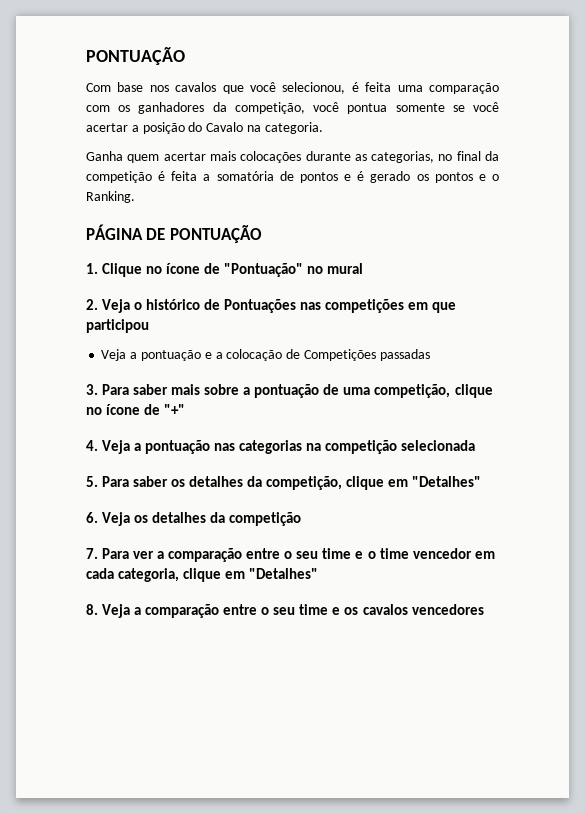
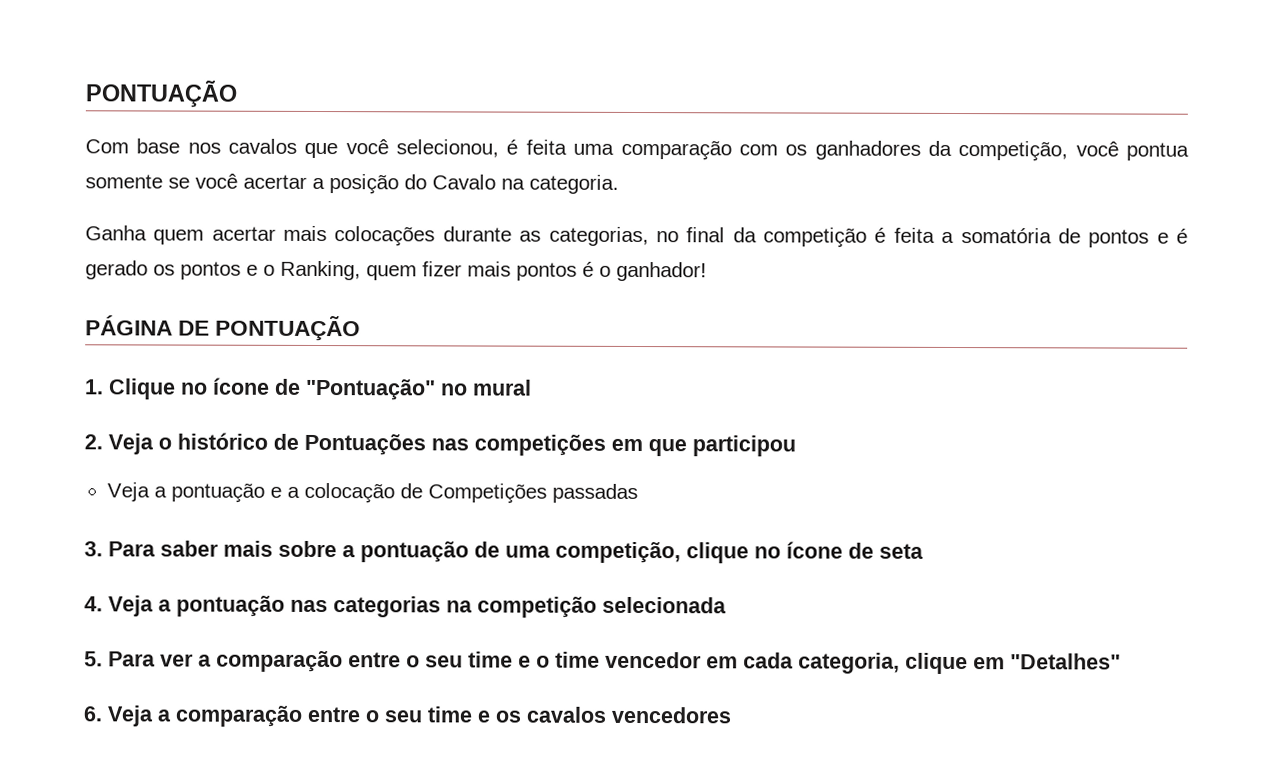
[86,191,135,203] Ranking. -> [280,260,707,282] Ranking, quem fizer mais pontos é o ganhador!
[164,404,186,415] "+" -> [879,543,924,559] seta
[133,476,482,490] [86,512,302,526] [86,548,130,559] saber os detalhes da competição, clique em "Detalhes" // 6. Veja os detalhes da competição // 7. Para -> (156, 659) none
[86,604,98,615] 8. -> [83,706,103,722] 6.

